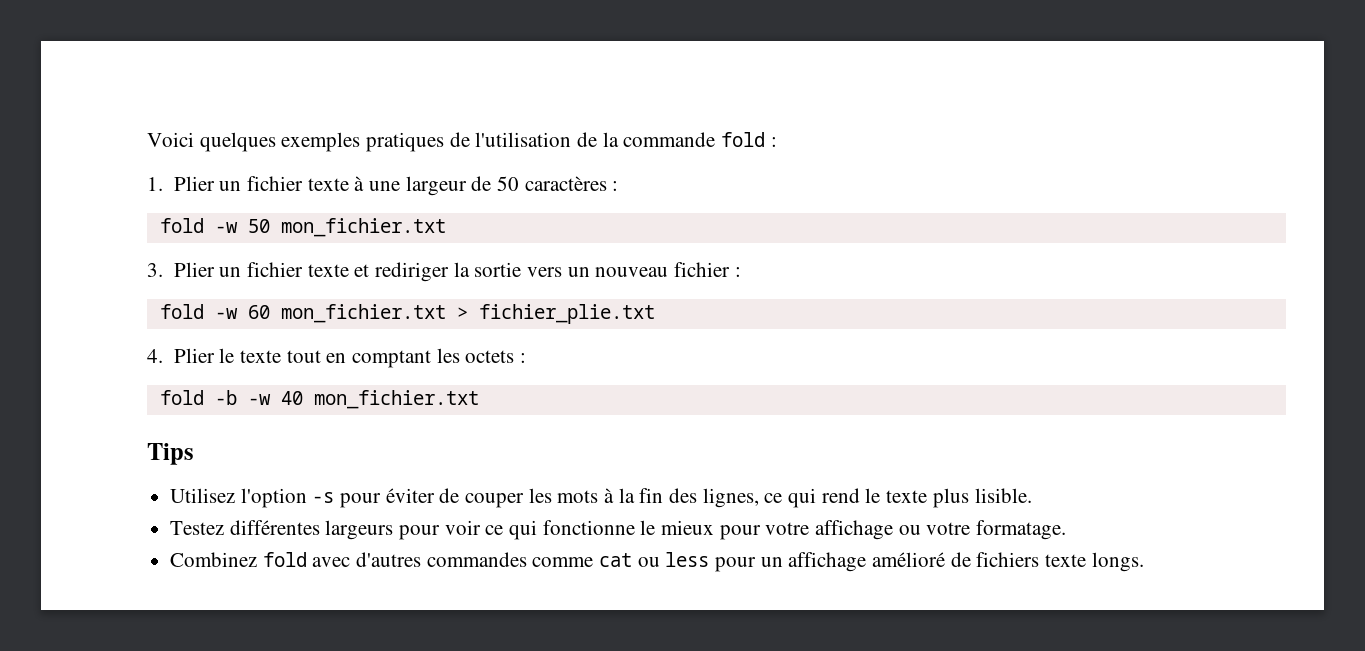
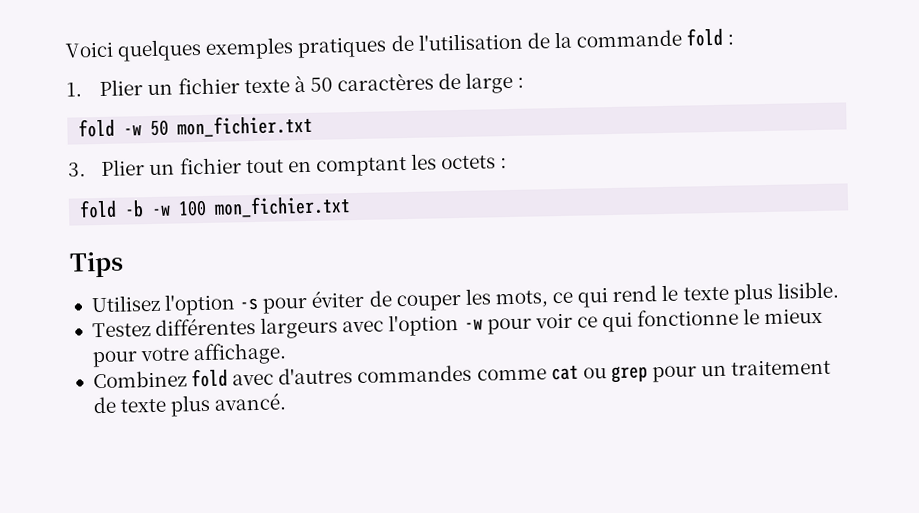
[368,176,607,196] une largeur de 50 caractères -> [309,71,514,94] 50 caractères de large
[307,262,741,282] [159,304,655,324] [147,348,281,363] texte et rediriger la sortie vers un nouveau fichier : // fold -w 60 mon_fichier.txt > fichier_plie.txt // 4. Plier le texte -> (242, 166) none
[280,391,303,405] 40 -> [178,199,208,217] 100
[557,488,759,508] mots à la fin des lignes, -> [494,290,549,309] mots,
(394, 530) none -> [342,314,483,337] avec l'option -w
[815,520,1067,540] affichage ou votre formatage. -> [193,342,288,366] affichage.
[665,552,710,567] less -> [610,365,648,384] grep
[788,552,1144,572] affichage amélioré de fichiers texte longs. -> [731,358,832,376] [92,392,287,417] traitement de texte plus avancé.

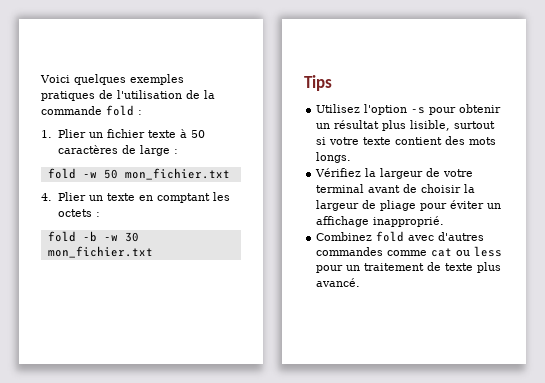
[68,157,284,177] 3. Plier un fichier tout -> [41,192,135,201] 4. Plier un texte
[178,199,208,217] 100 -> [124,232,139,242] 30
[311,281,839,312] [91,307,824,339] [91,342,288,368] éviter de couper les mots, ce qui rend le texte plus lisible. // Testez différentes largeurs avec l'option -w pour voir ce qui fonctionne le mieux pour votre affichage. -> [459,104,502,113] [316,120,496,131] [316,136,497,145] [316,152,352,163] [315,168,474,179] [316,184,476,193] [316,200,502,211] [316,216,445,227] obtenir un résultat plus lisible, surtout si votre texte contient des mots longs. // Vérifiez la largeur de votre terminal avant de choisir la largeur de pliage pour éviter un affichage inapproprié.
[610,365,648,384] grep -> [474,246,503,257] less

